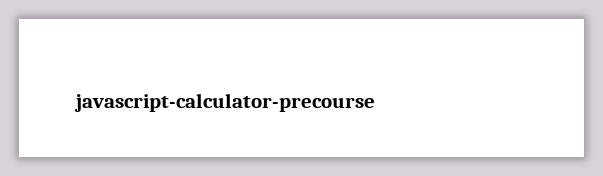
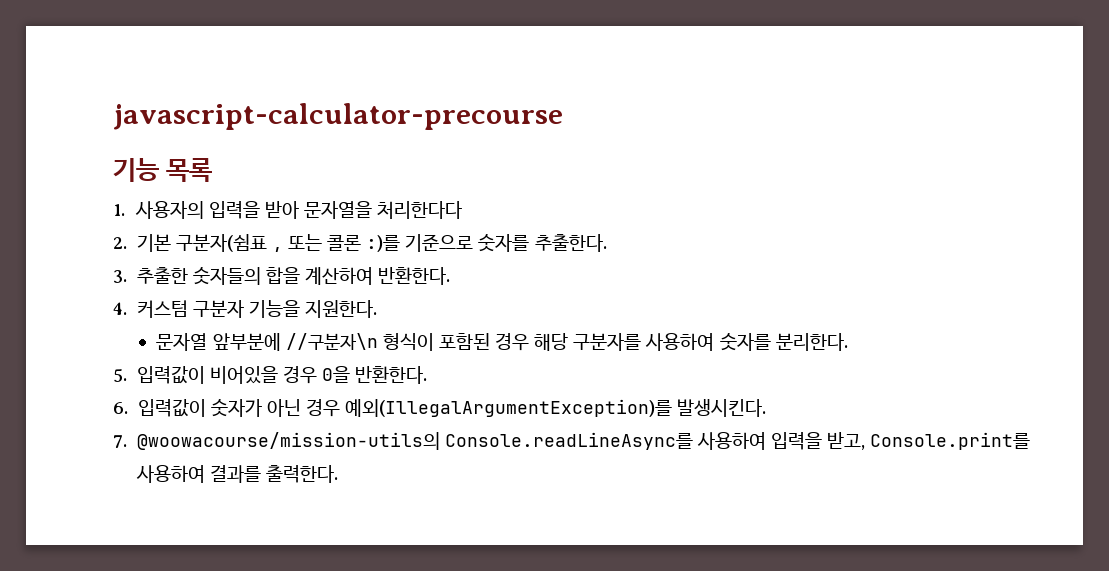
(375, 102) none -> [113,158,212,182] [113,201,463,219] [113,234,607,252] [113,267,451,285] [113,300,377,318] [156,333,848,351] [113,366,428,384] [113,399,767,417] [113,432,1031,450] [135,465,338,483] // 기능 목록 // 1. 사용자의 입력을 받아 문자열을 처리한다다 // 2. 기본 구분자(쉼표 , 또는 콜론 :)를 기준으로 숫자를 추출한다. // 3. 추출한 숫자들의 합을 계산하여 반환한다. // 4. 커스텀 구분자 기능을 지원한다. // 문자열 앞부분에 //구분자\n 형식이 포함된 경우 해당 구분자를 사용하여 숫자를 분리한다. // 5. 입력값이 비어있을 경우 0을 반환한다. // 6. 입력값이 숫자가 아닌 경우 예외(IllegalArgumentException)를 발생시킨다. // 7. @woowacourse/mission-utils의 Console.readLineAsync를 사용하여 입력을 받고, Console.print를 사용하여 결과를 출력한다.

